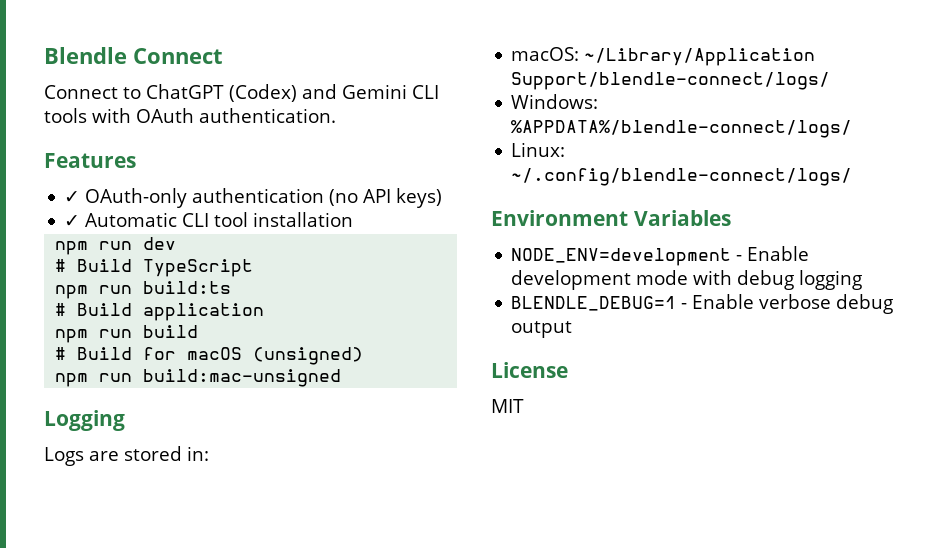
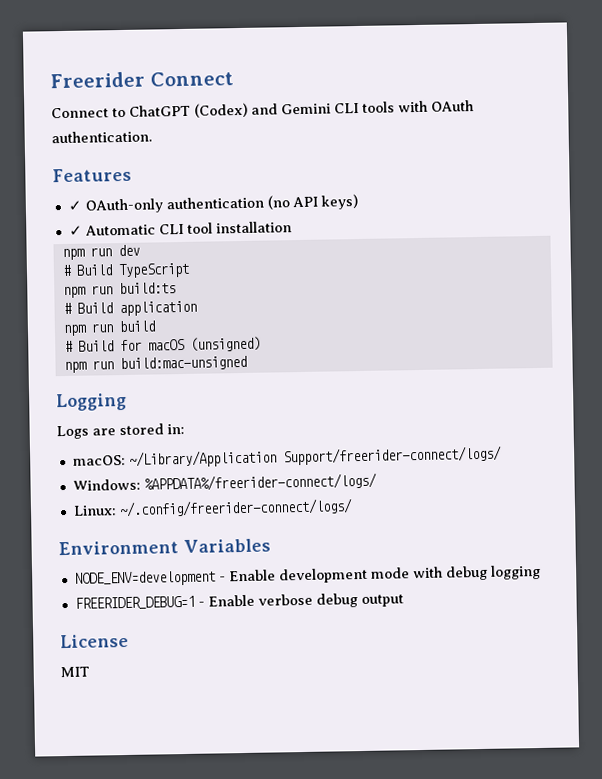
[44,47,127,64] Blendle -> [50,71,145,89] Freerider
[511,72,831,90] Support/blendle-connect/logs/ -> [282,445,502,466] Support/freerider-connect/logs/
[511,120,853,138] %APPDATA%/blendle-connect/logs/ -> [143,472,377,492] %APPDATA%/freerider-connect/logs/
[511,168,853,186] ~/.config/blendle-connect/logs/ -> [118,498,353,518] ~/.config/freerider-connect/logs/
[511,296,677,311] BLENDLE_DEBUG=1 -> [74,595,195,610] FREERIDER_DEBUG=1

